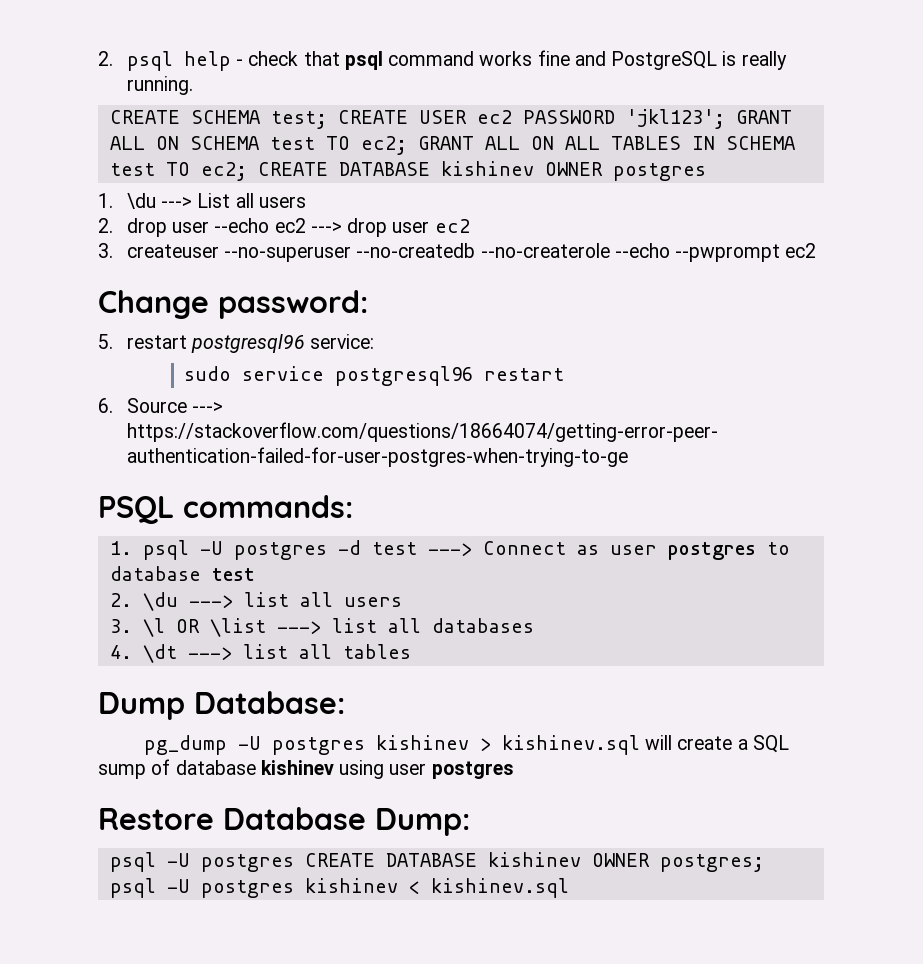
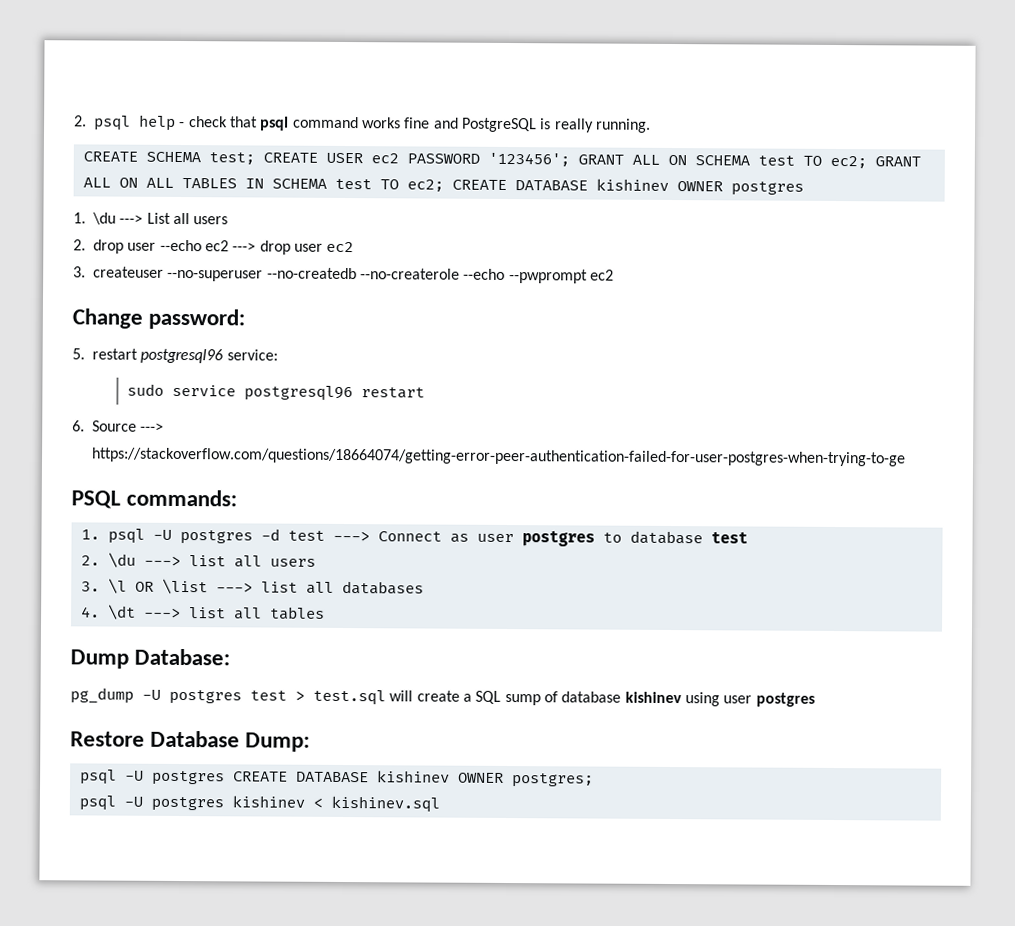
[625,109,725,129] 'jkl123'; -> [487,152,570,167] '123456';
[375,735,640,755] kishinev > kishinev.sql -> [250,689,386,706] test > test.sql

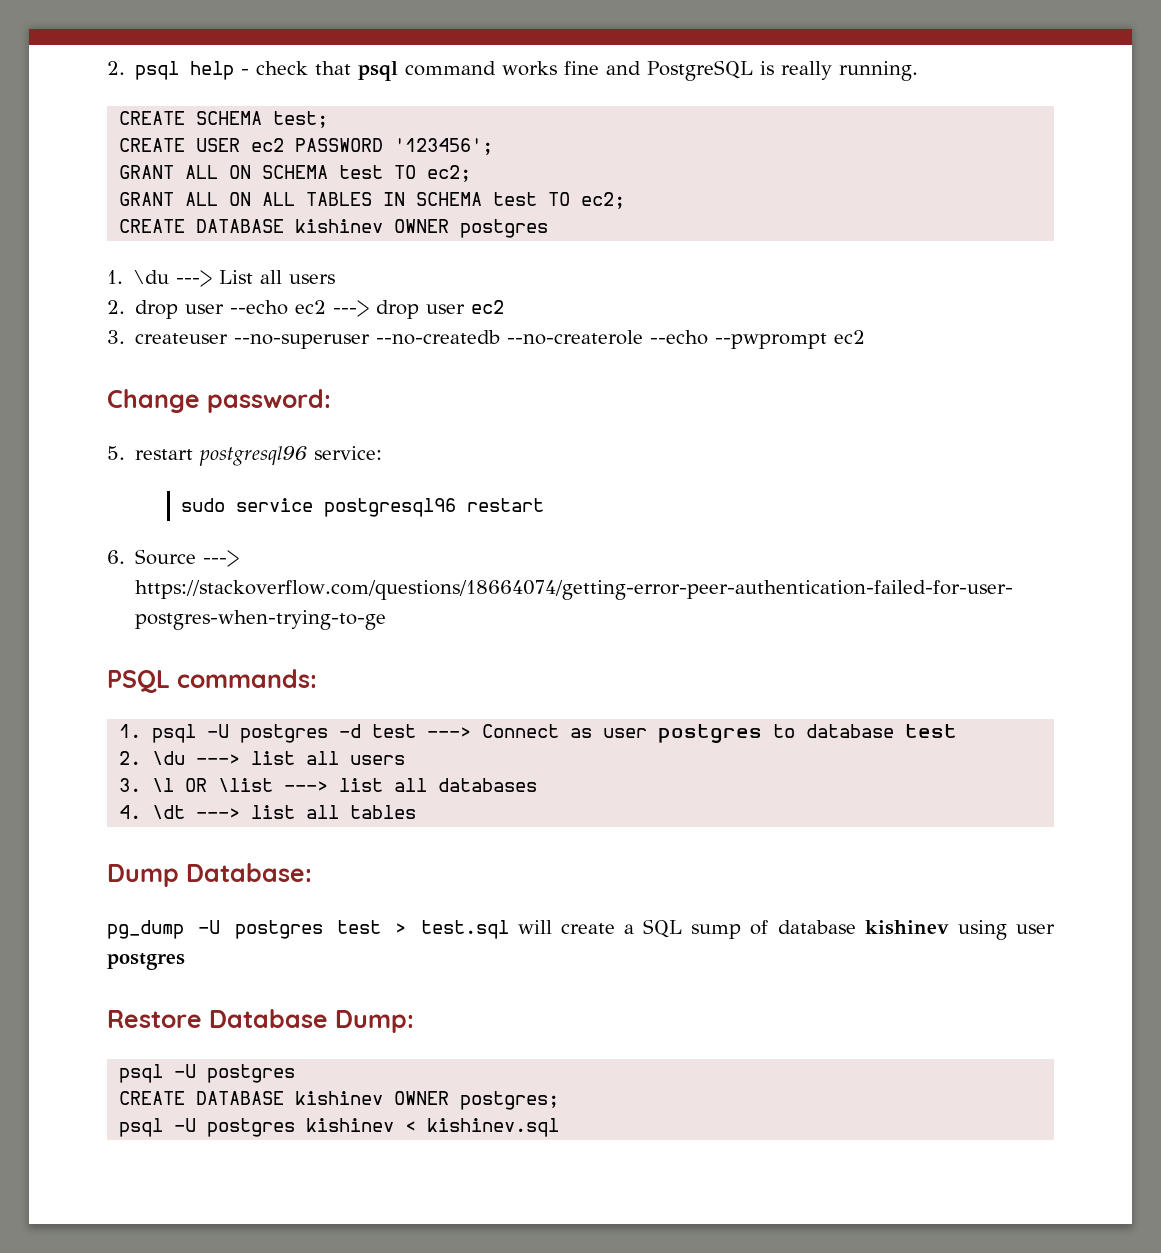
(255, 158) none -> (329, 119) //
(570, 159) none -> (494, 146) //
(867, 162) none -> (472, 173) //
(444, 185) none -> (626, 200) //
(225, 778) none -> (296, 1073) //

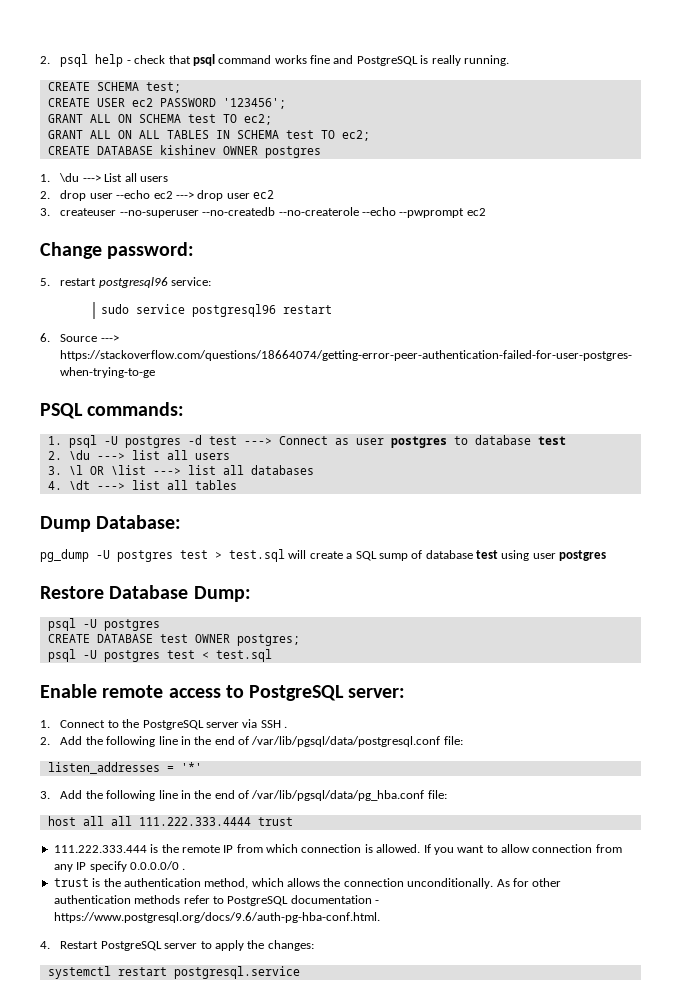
[864,920,949,935] kishinev -> [476,550,498,559] test
[295,1091,384,1105] kishinev -> [159,634,188,643] test
[306,1118,560,1137] kishinev < kishinev.sql -> [166,649,272,662] [40,684,406,701] [40,719,288,730] [40,736,463,747] [47,762,202,774] [40,790,447,801] [47,816,293,826] [53,844,622,855] [53,861,186,872] [53,878,562,889] [53,895,379,906] [53,912,380,923] [40,940,314,951] [47,966,300,979] test < test.sql // Enable remote access to PostgreSQL server: // 1. Connect to the PostgreSQL server via SSH . // 2. Add the following line in the end of /var/lib/pgsql/data/postgresql.conf file: // listen_addresses = '*' // 3. Add the following line in the end of /var/lib/pgsql/data/pg_hba.conf file: // host all all 111.222.333.4444 trust // 111.222.333.444 is the remote IP from which connection is allowed. If you want to allow connection from any IP specify 0.0.0.0/0 . // trust is the authentication method, which allows the connection unconditionally. As for other authentication methods refer to PostgreSQL documentation - https://www.postgresql.org/docs/9.6/auth-pg-hba-conf.html. // 4. Restart PostgreSQL server to apply the changes: // systemctl restart postgresql.service

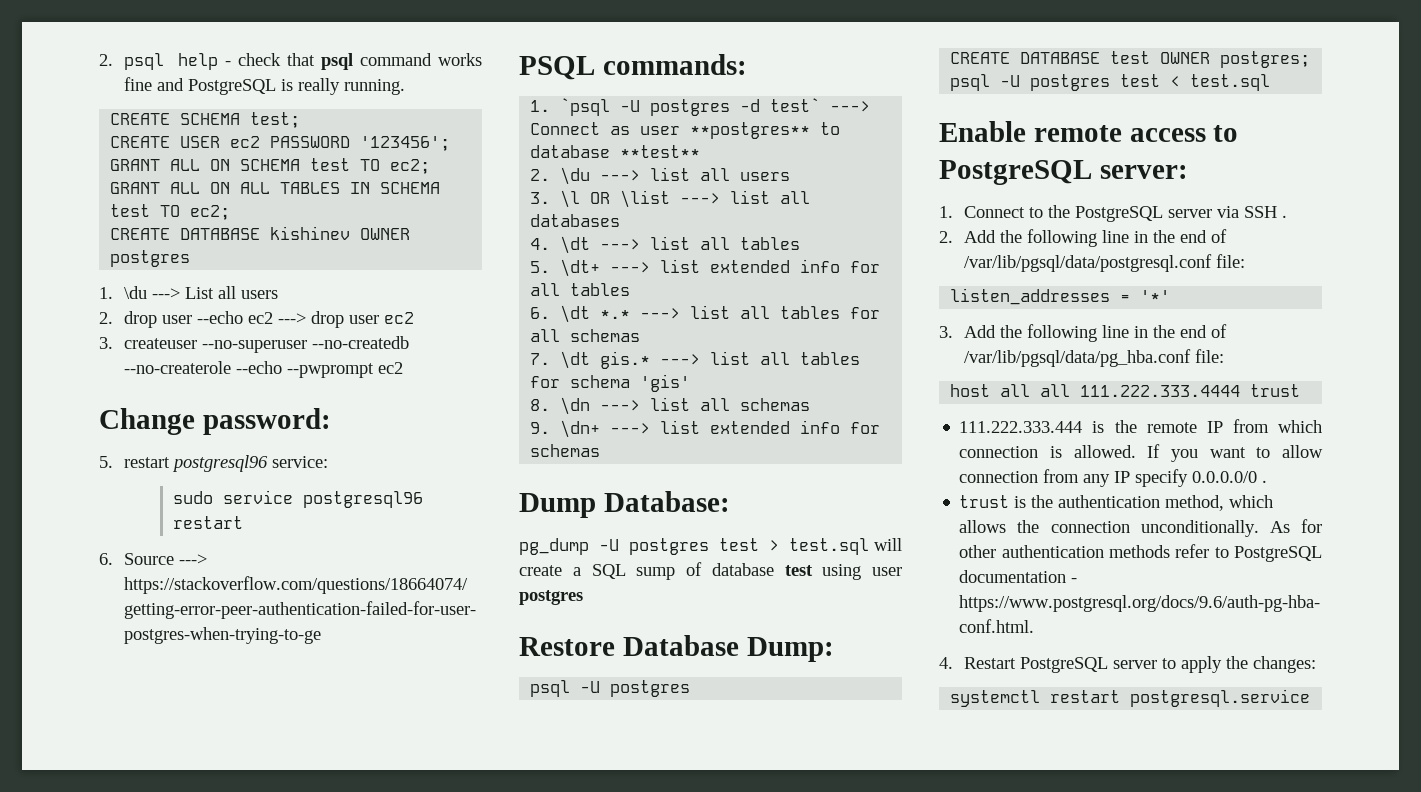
[68,435,97,448] psql -> [560,98,611,116] `psql
[208,436,237,445] test -> [770,98,821,112] test`
[390,436,447,448] postgres -> [690,122,811,139] **postgres**
[537,436,566,445] test -> [620,145,701,158] **test**
(237, 485) none -> [530,259,881,277] [530,283,631,296] [530,305,881,323] [530,329,641,342] [530,351,861,369] [530,374,691,392] [530,397,811,415] [530,420,881,438] [530,444,601,457] // 5. \dt+ ---> list extended info for all tables // 6. \dt *.* ---> list all tables for all schemas // 7. \dt gis.* ---> list all tables for schema 'gis' // 8. \dn ---> list all schemas // 9. \dn+ ---> list extended info for schemas

